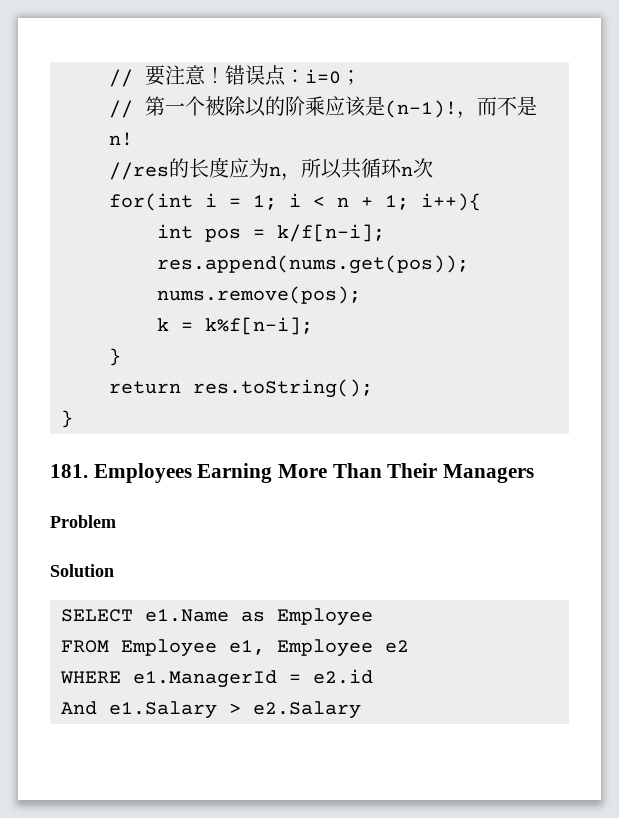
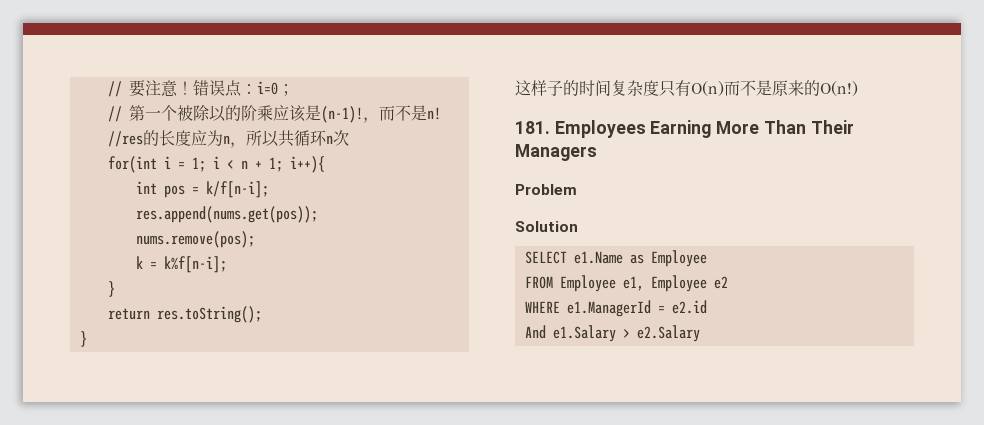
(73, 419) none -> [515,80,858,97] // 这样子的时间复杂度只有O(n)而不是原来的O(n!)

